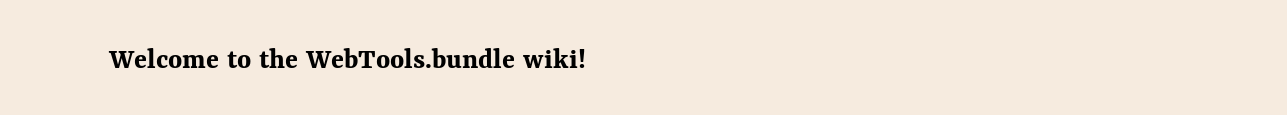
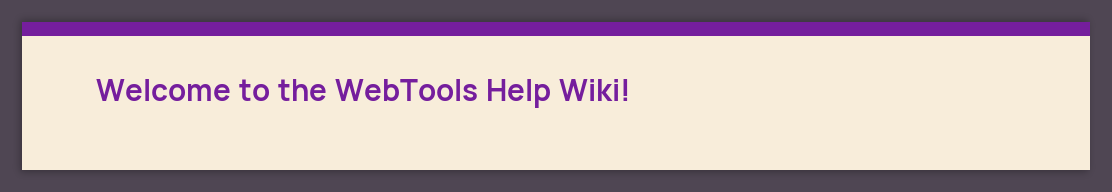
[304,48,586,68] WebTools.bundle wiki! -> [334,79,631,108] WebTools Help Wiki!

